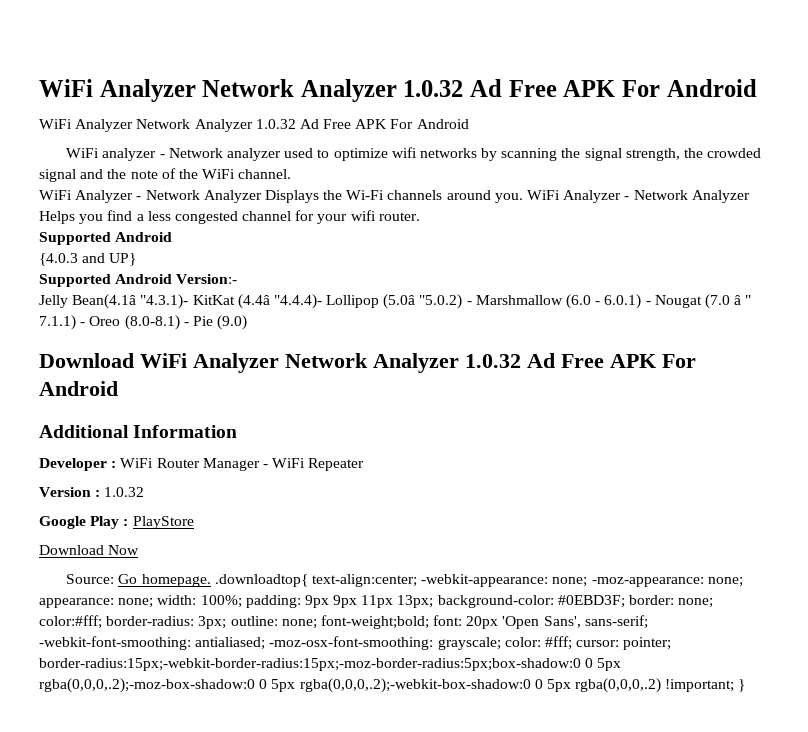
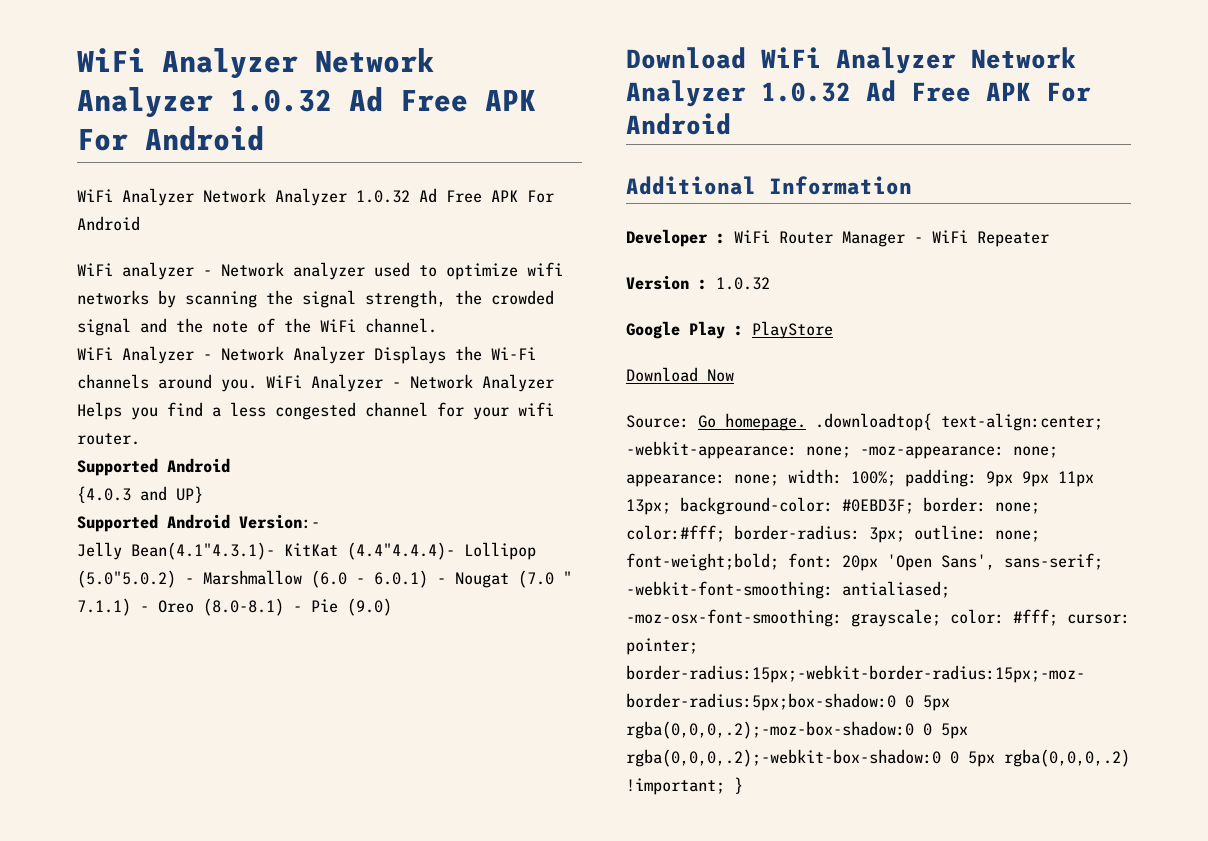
[72,294,463,309] Bean(4.1â "4.3.1)- KitKat (4.4â "4.4.4)- Lollipop (5.0â "5.0.2) -> [131,542,536,560] [77,570,176,588] Bean(4.1"4.3.1)- KitKat (4.4"4.4.4)- Lollipop (5.0"5.0.2)
[734,295,742,305] â -> (554, 579) none

